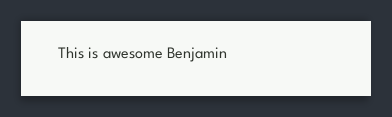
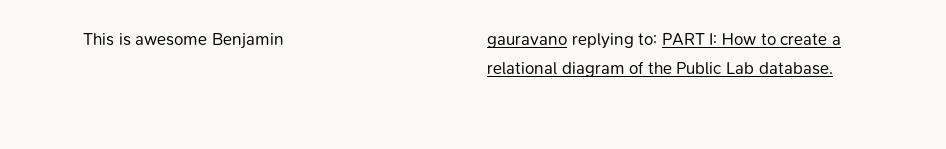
(227, 54) none -> [487,33,841,49] [487,61,833,77] // gauravano replying to: PART I: How to create a relational diagram of the Public Lab database.

